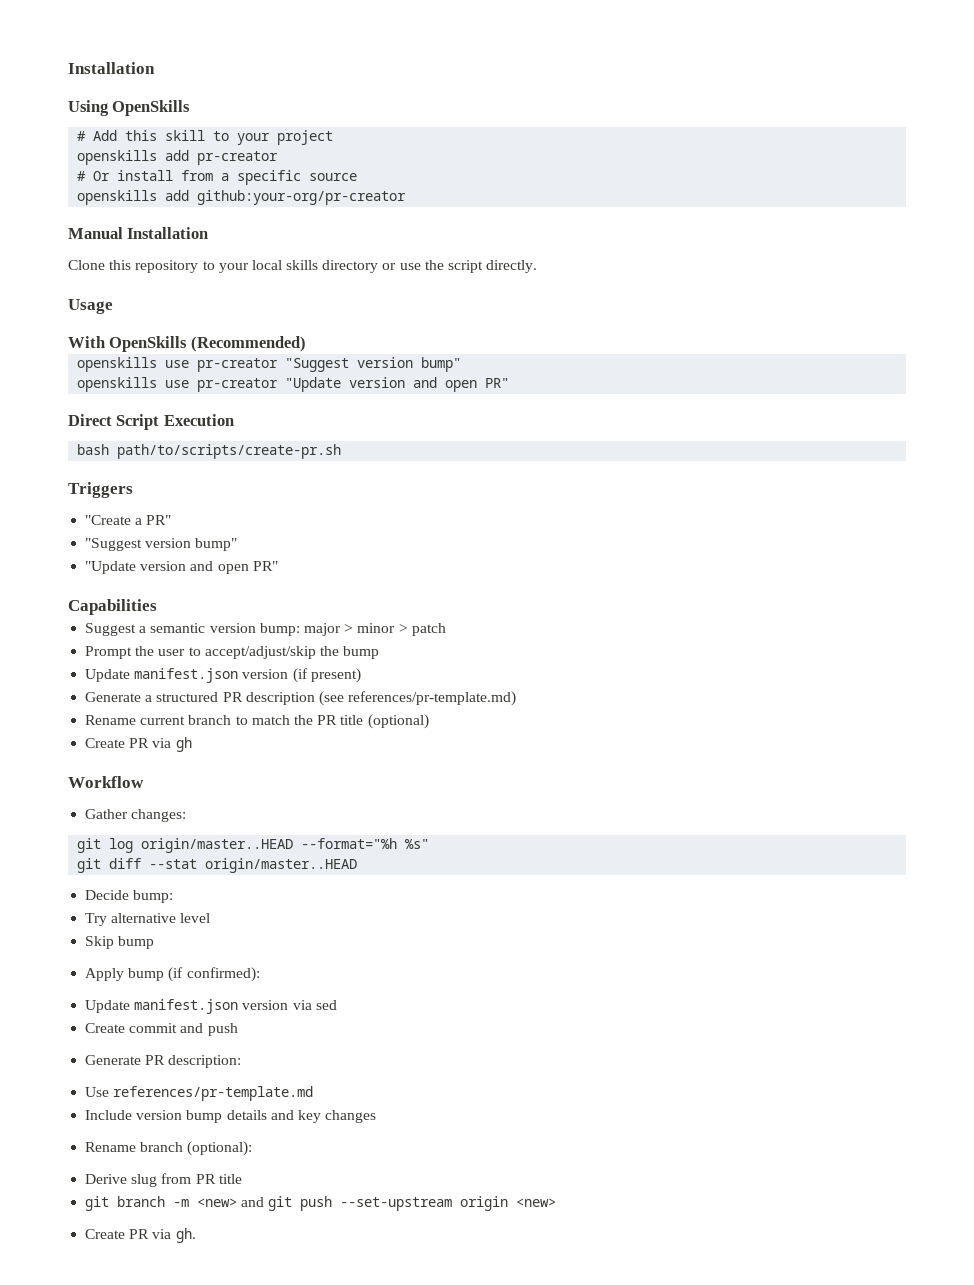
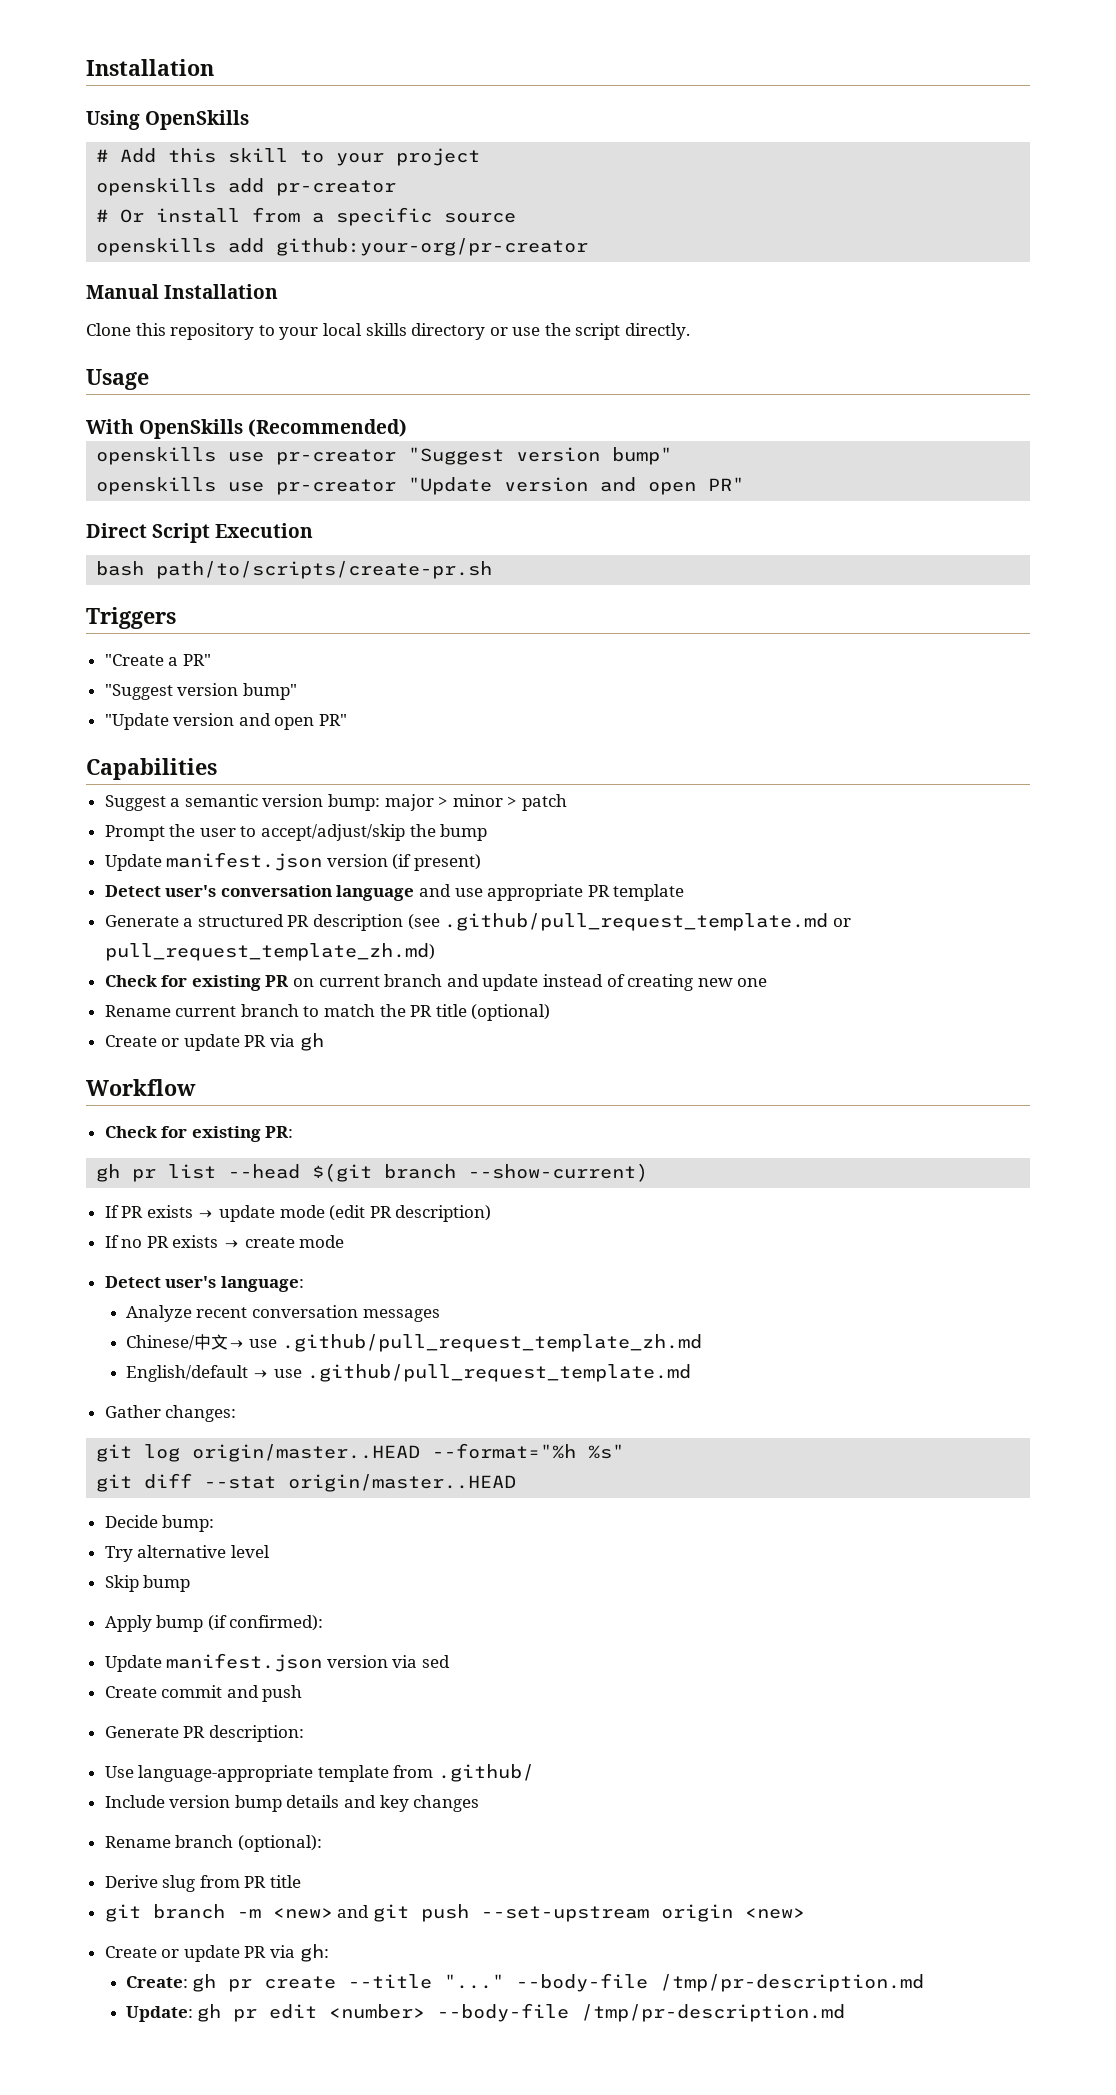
(361, 675) none -> [104,884,685,901] // Detect user's conversation language and use appropriate PR template
[348,691,517,706] references/pr-template.md) -> [444,913,851,931] [104,943,435,961] [104,974,768,991] .github/pull_request_template.md or pull_request_template_zh.md) // Check for existing PR on current branch and update instead of creating new one
(126, 743) none -> [161,1034,240,1051] or update
(144, 782) none -> [104,1126,294,1142] [96,1163,649,1182] [104,1205,492,1222] [104,1235,345,1248] [104,1276,304,1292] [125,1305,440,1322] [125,1334,703,1352] [125,1364,691,1382] // Check for existing PR: // gh pr list --head $(git branch --show-current) // If PR exists → update mode (edit PR description) // If no PR exists → create mode // Detect user's language: // Analyze recent conversation messages // Chinese/中文→ use .github/pull_request_template_zh.md // English/default → use .github/pull_request_template.md
[113,1086,314,1101] references/pr-template.md -> [138,1764,535,1782] language-appropriate template from .github/
[129,1228,196,1243] PR via gh. -> [161,1944,329,1962] [125,1973,925,1992] [125,2003,846,2022] or update PR via gh: // Create: gh pr create --title "..." --body-file /tmp/pr-description.md // Update: gh pr edit <number> --body-file /tmp/pr-description.md

